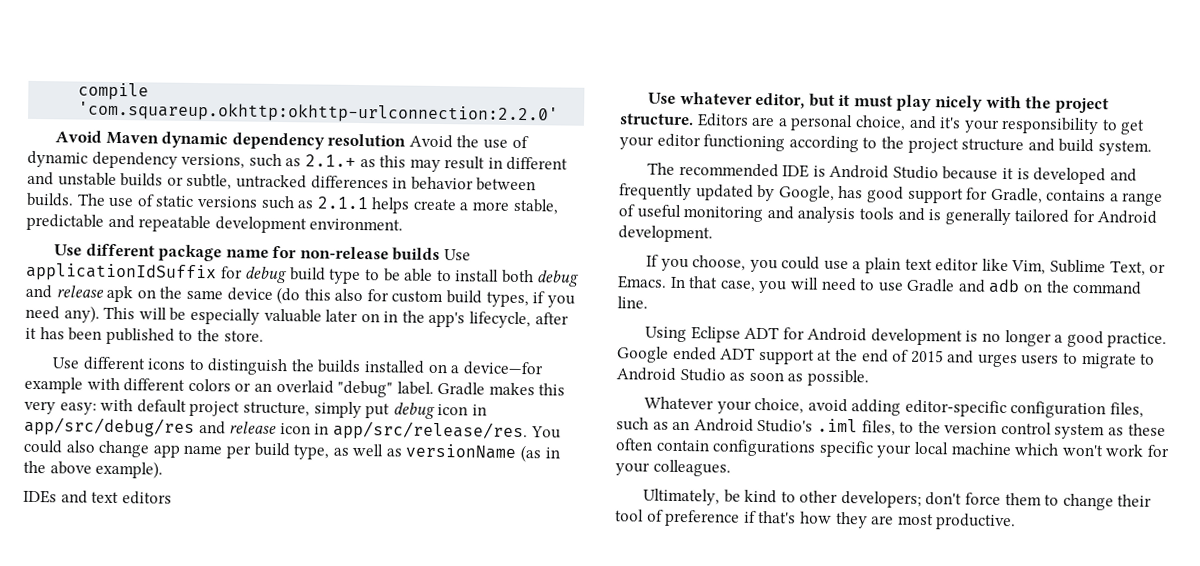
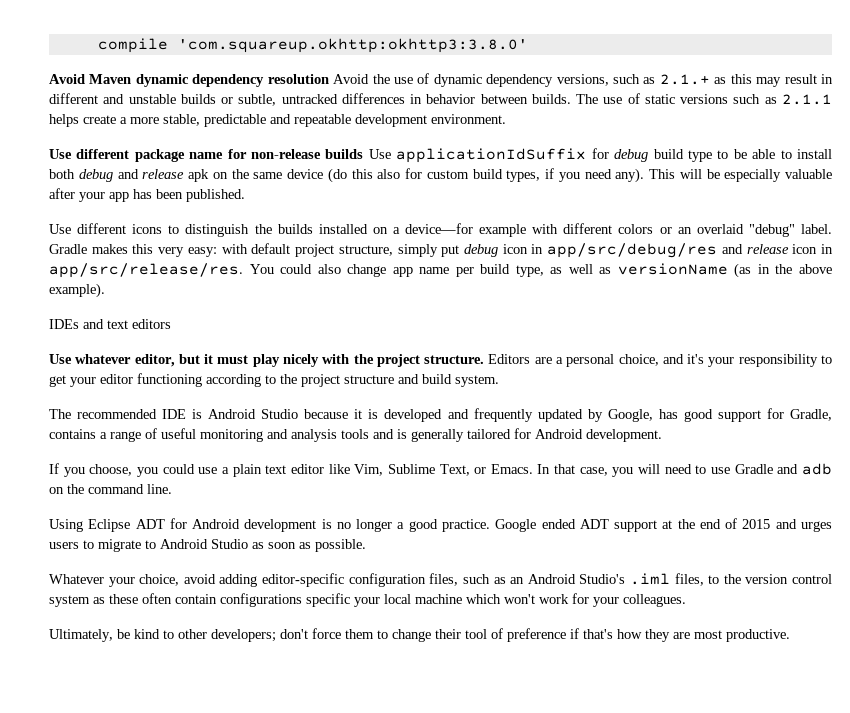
[77,101,560,125] 'com.squareup.okhttp:okhttp-urlconnection:2.2.0' -> [177,38,528,53] 'com.squareup.okhttp:okhttp3:3.8.0'
[325,309,569,329] [25,327,264,345] later on in the app's lifecycle, after it has been published to the store. -> [49,188,245,202] after your app has been published.

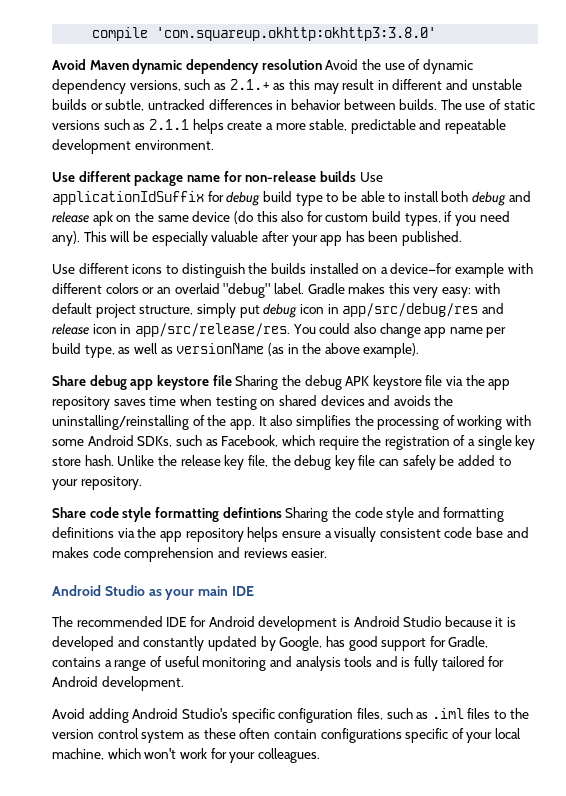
[49,319,171,329] [49,354,833,367] [49,373,499,387] IDEs and text editors // Use whatever editor, but it must play nicely with the project structure. Editors are a personal choice, and it's your responsibility to get your editor functioning according to the project structure and build system. -> [52,375,511,390] [52,395,454,410] [52,415,532,430] [52,435,536,450] [52,455,511,470] [52,476,142,490] [52,507,505,522] [52,527,529,542] [52,547,328,562] [52,585,254,600] Share debug app keystore file Sharing the debug APK keystore file via the app repository saves time when testing on shared devices and avoids the uninstalling/reinstalling of the app. It also simplifies the processing of working with some Android SDKs, such as Facebook, which require the registration of a single key store hash. Unlike the release key file, the debug key file can safely be added to your repository. // Share code style formatting defintions Sharing the code style and formatting definitions via the app repository helps ensure a visually consistent code base and makes code comprehension and reviews easier. // Android Studio as your main IDE
(187, 414) none -> [189,616,338,631] for Android development
[473,408,533,422] frequently -> [143,636,205,651] constantly
[411,429,464,442] generally -> [414,656,439,671] fully
[49,463,833,477] [49,484,172,494] [49,518,832,532] [49,539,366,552] [49,573,704,587] If you choose, you could use a plain text editor like Vim, Sublime Text, or Emacs. In that case, you will need to use Gradle and adb on the command line. // Using Eclipse ADT for Android development is no longer a good practice. Google ended ADT support at the end of 2015 and urges users to migrate to Android Studio as soon as possible. // Whatever your choice, avoid adding editor-specific configuration files, such as an Android Studio's .iml files, -> [52,708,491,723] Avoid adding Android Studio's specific configuration files, such as .iml files
(350, 600) none -> [451,728,464,739] of
[415,594,462,604] machine -> [52,748,104,760] machine,
[49,628,790,642] // Ultimately, be kind to other developers; don't force them to change their tool of preference if that's how they are most productive. -> (320, 755) none

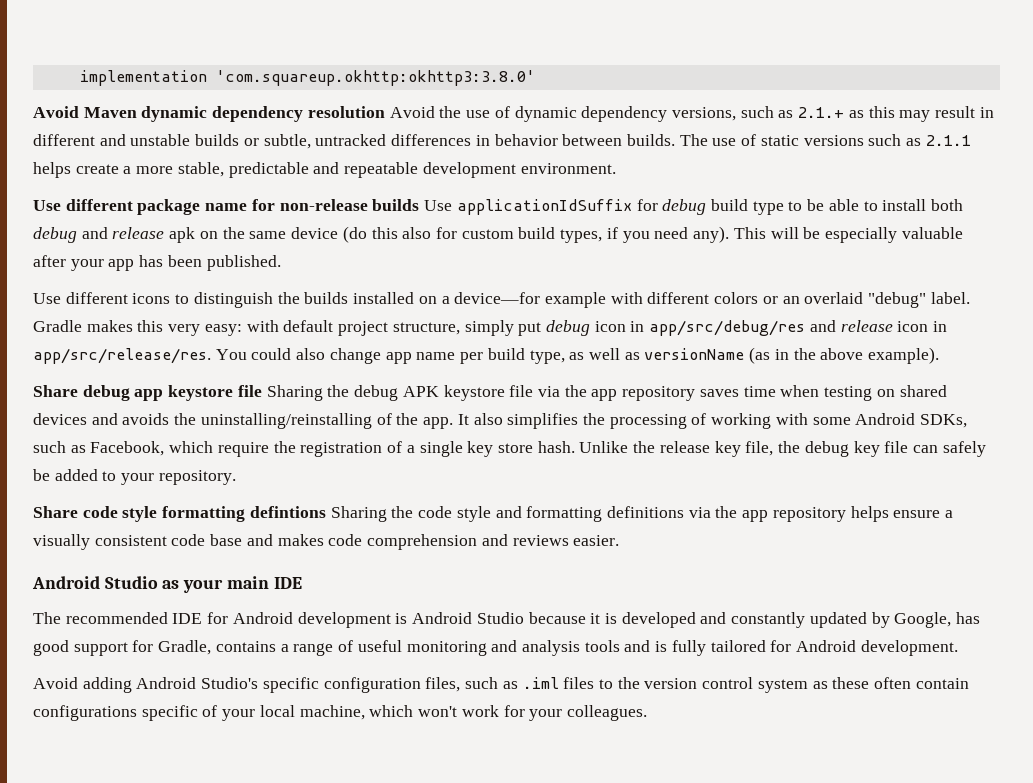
[92,27,149,41] compile -> [79,70,207,86] implementation

